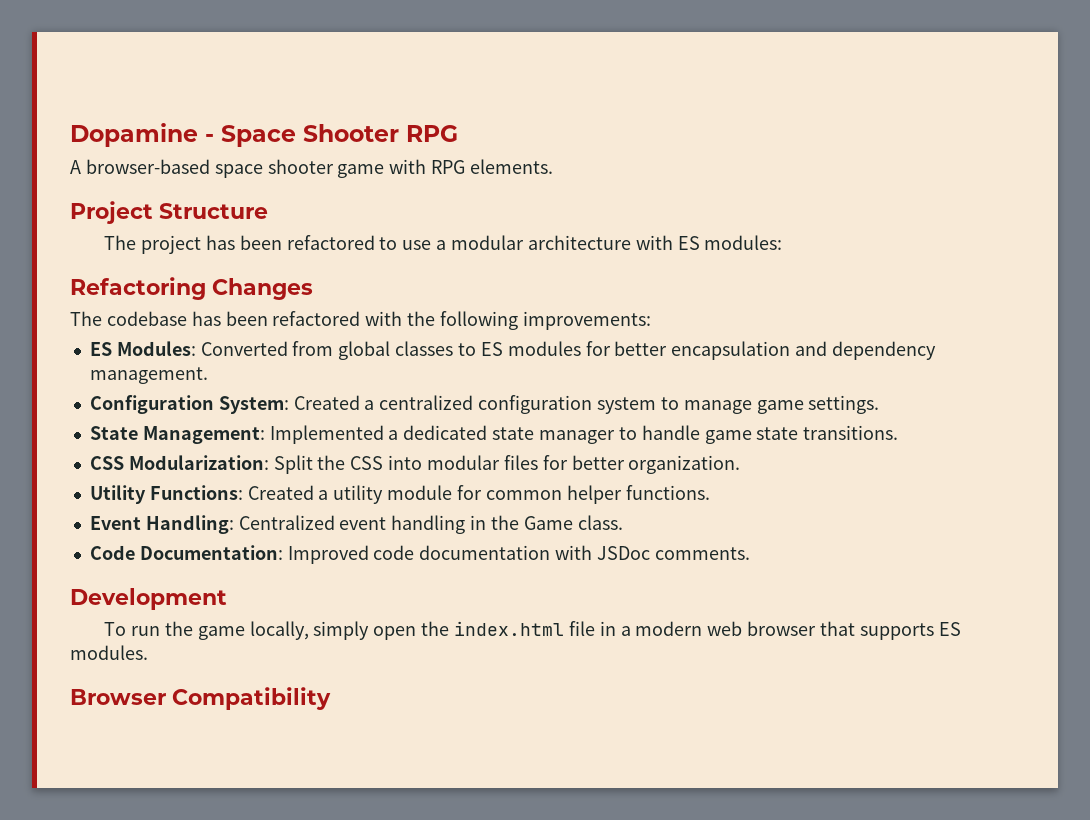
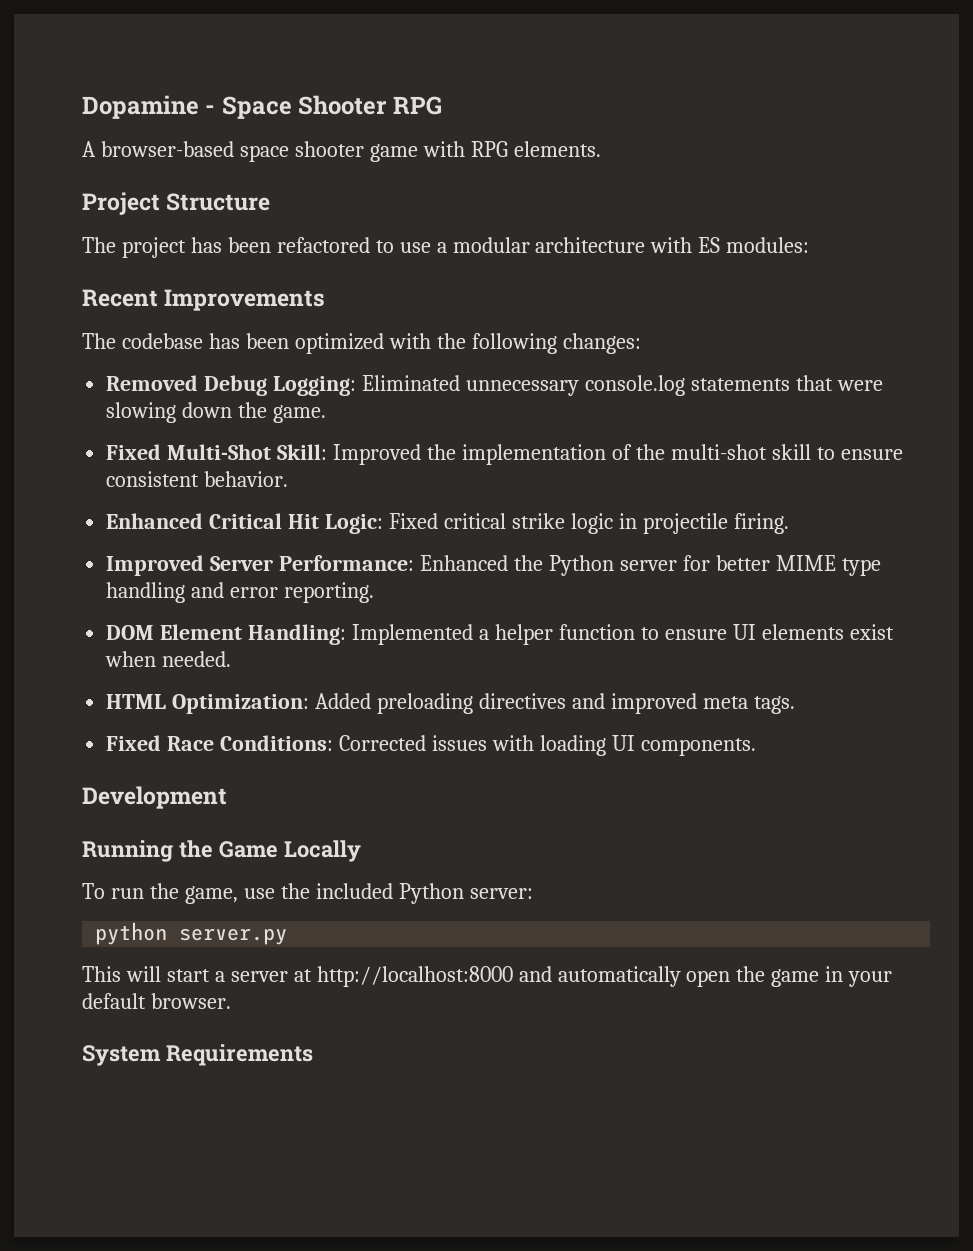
[70,277,313,300] Refactoring Changes -> [82,289,326,311] Recent Improvements
[272,311,361,326] refactored -> [294,333,384,354] optimized
[522,311,651,330] [89,341,936,360] [89,367,208,384] [89,395,880,414] [89,425,899,444] [89,455,741,474] [89,485,710,504] [89,515,623,534] [89,545,750,564] [70,588,227,610] [104,621,961,640] [70,645,148,660] [70,687,331,710] improvements: // ES Modules: Converted from global classes to ES modules for better encapsulation and dependency management. // Configuration System: Created a centralized configuration system to manage game settings. // State Management: Implemented a dedicated state manager to handle game state transitions. // CSS Modularization: Split the CSS into modular files for better organization. // Utility Functions: Created a utility module for common helper functions. // Event Handling: Centralized event handling in the Game class. // Code Documentation: Improved code documentation with JSDoc comments. // Development // To run the game locally, simply open the index.html file in a modern web browser that supports ES modules. // Browser Compatibility -> [562,333,641,354] [106,375,883,396] [106,402,327,423] [106,444,903,465] [106,471,289,487] [106,513,789,534] [106,555,881,576] [106,582,375,603] [106,624,894,645] [105,651,232,667] [106,693,795,714] [106,735,756,756] [82,786,227,809] [82,840,361,862] [82,883,533,904] [95,922,288,945] [82,966,893,987] [82,993,231,1009] [82,1044,313,1066] changes: // Removed Debug Logging: Eliminated unnecessary console.log statements that were slowing down the game. // Fixed Multi-Shot Skill: Improved the implementation of the multi-shot skill to ensure consistent behavior. // Enhanced Critical Hit Logic: Fixed critical strike logic in projectile firing. // Improved Server Performance: Enhanced the Python server for better MIME type handling and error reporting. // DOM Element Handling: Implemented a helper function to ensure UI elements exist when needed. // HTML Optimization: Added preloading directives and improved meta tags. // Fixed Race Conditions: Corrected issues with loading UI components. // Development // Running the Game Locally // To run the game, use the included Python server: // python server.py // This will start a server at http://localhost:8000 and automatically open the game in your default browser. // System Requirements

